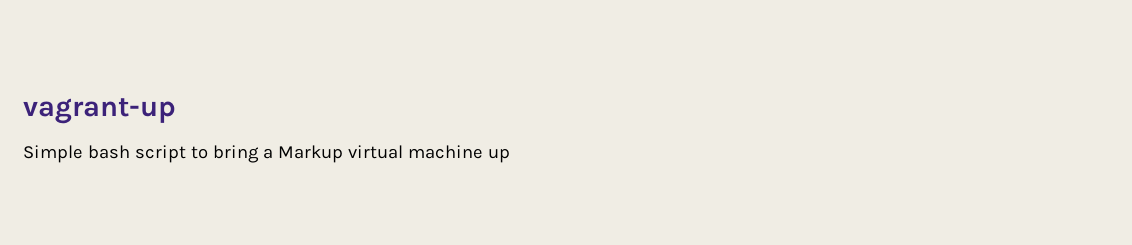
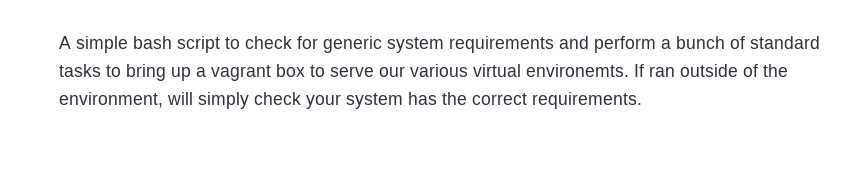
[23,98,176,124] [23,145,83,163] vagrant-up // Simple -> [59,36,128,53] A simple
[212,145,510,163] bring a Markup virtual machine up -> [245,36,820,53] [59,64,788,81] [59,92,642,109] check for generic system requirements and perform a bunch of standard tasks to bring up a vagrant box to serve our various virtual environemts. If ran outside of the environment, will simply check your system has the correct requirements.

